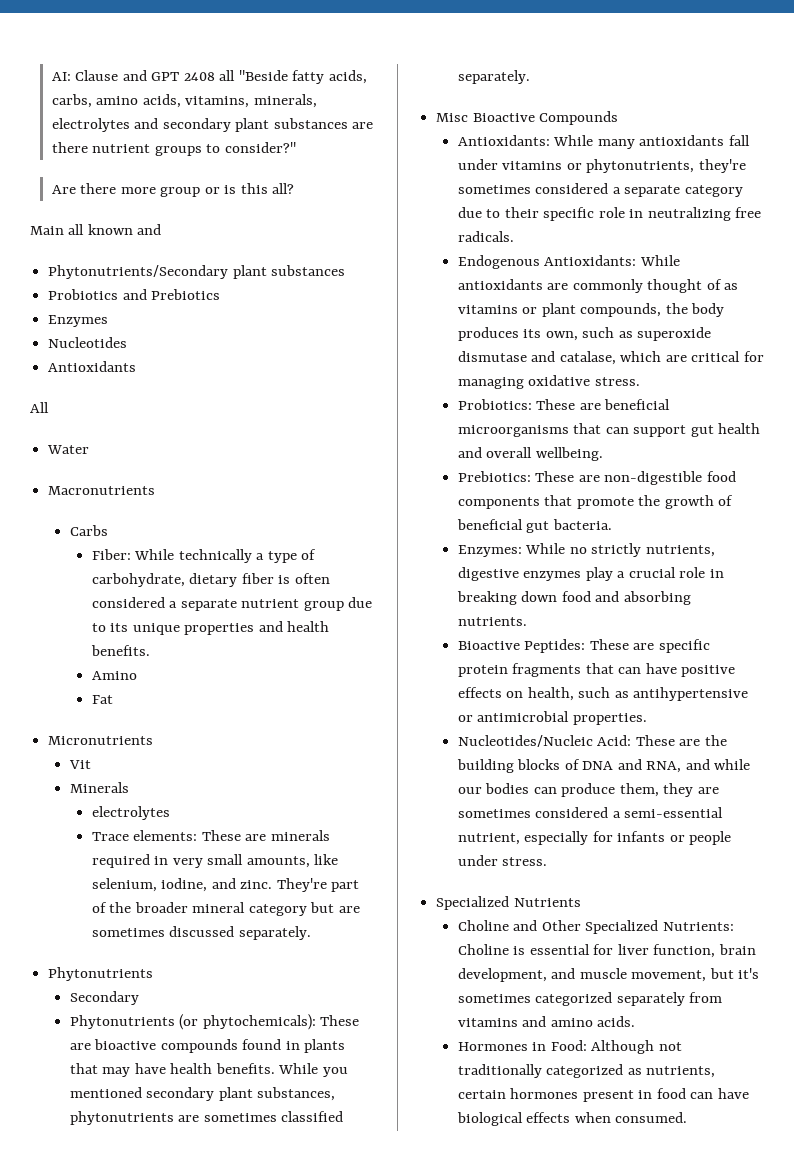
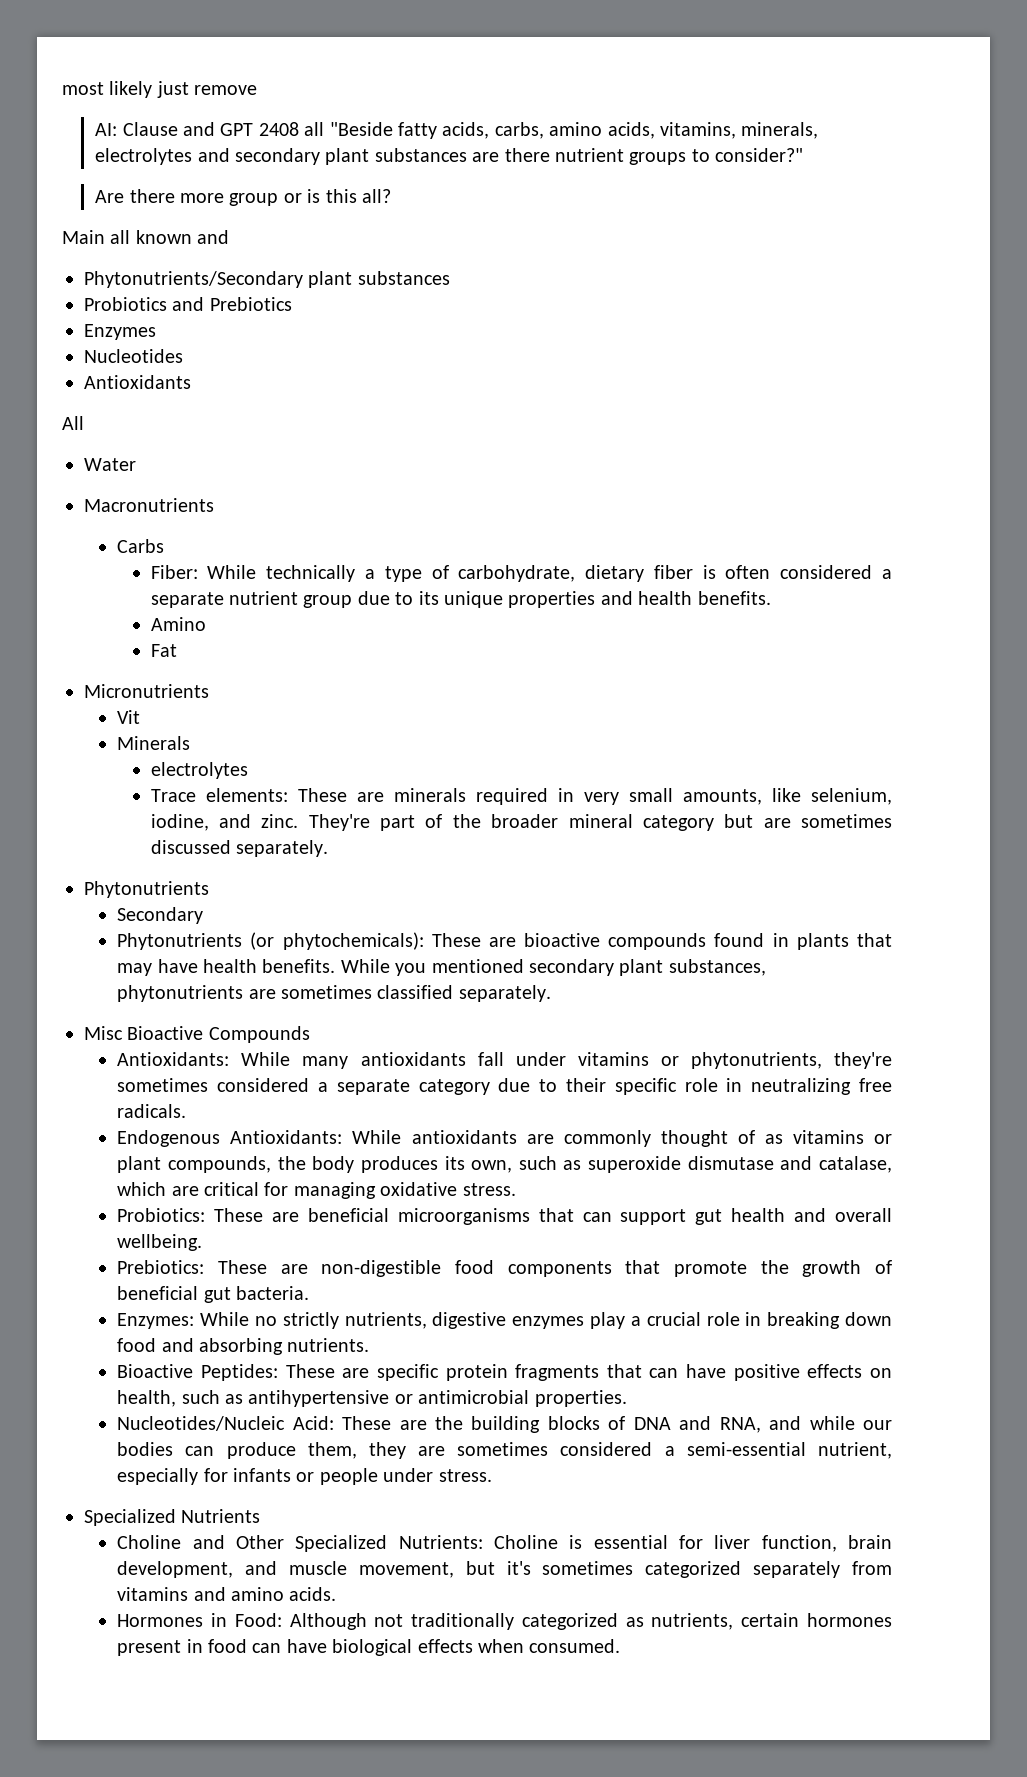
(51, 76) none -> [62,81,258,98] most likely just remove //

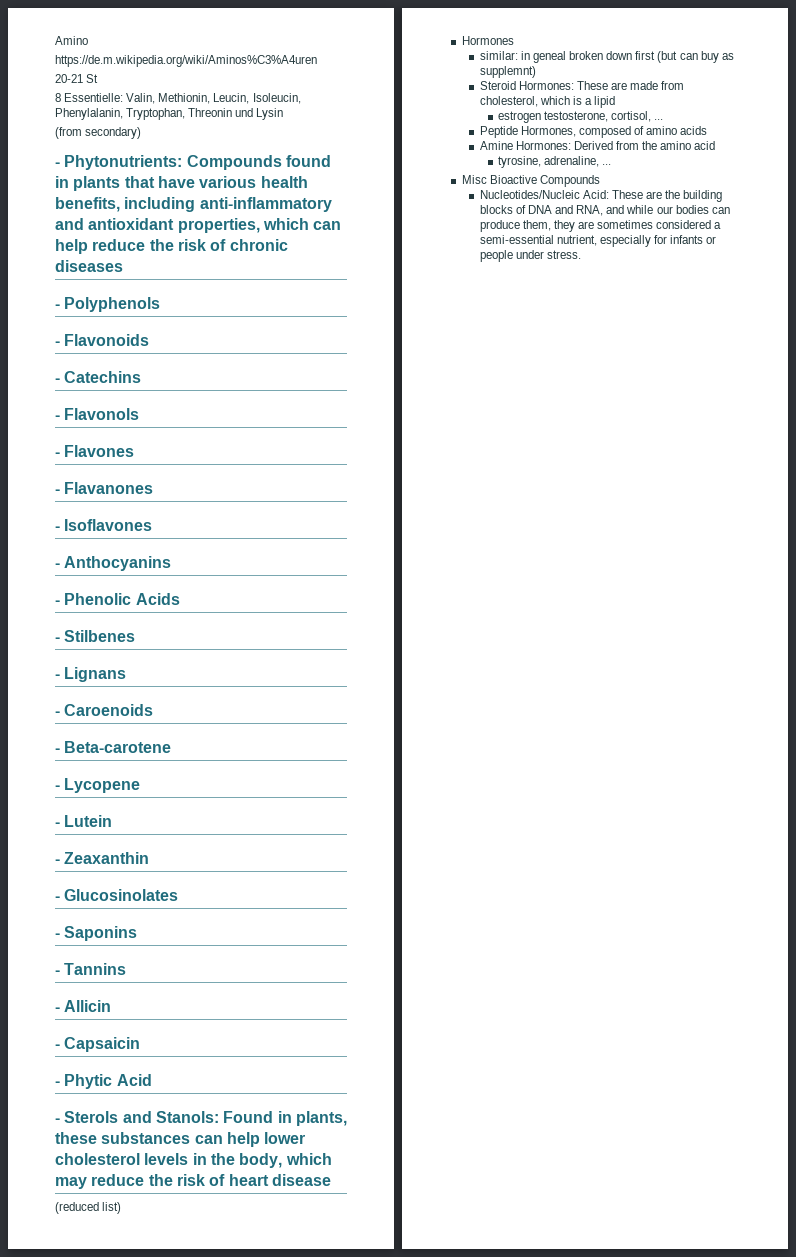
[62,81,258,98] [95,122,819,139] [95,148,804,165] [95,189,392,206] [62,230,230,244] [84,271,450,288] [84,297,292,311] [84,324,156,340] [84,349,183,363] [84,375,191,389] [62,416,84,430] [84,458,136,471] [84,498,214,512] [117,539,165,553] [150,565,892,582] [150,591,771,608] [150,617,206,631] [150,644,177,657] [84,684,209,698] [117,710,141,724] [117,736,191,750] [150,762,248,779] [150,788,893,805] [150,814,892,831] [150,840,328,857] [84,881,209,898] [117,907,204,924] [117,932,893,950] [117,959,766,976] [117,985,551,1002] [84,1026,310,1043] [117,1052,892,1069] [117,1078,893,1095] [117,1104,187,1118] [117,1130,893,1147] [117,1156,892,1173] [117,1182,516,1199] [117,1208,893,1225] [117,1234,203,1251] [117,1260,893,1277] [117,1286,310,1303] [117,1312,893,1329] [117,1338,370,1355] [117,1364,892,1381] [117,1390,627,1407] most likely just remove // AI: Clause and GPT 2408 all "Beside fatty acids, carbs, amino acids, vitamins, minerals, electrolytes and secondary plant substances are there nutrient groups to consider?" // Are there more group or is this all? // Main all known and // Phytonutrients/Secondary plant substances // Probiotics and Prebiotics // Enzymes // Nucleotides // Antioxidants // All // Water // Macronutrients // Carbs // Fiber: While technically a type of carbohydrate, dietary fiber is often considered a separate nutrient group due to its unique properties and health benefits. // Amino // Fat // Micronutrients // Vit // Minerals // electrolytes // Trace elements: These are minerals required in very small amounts, like selenium, iodine, and zinc. They're part of the broader mineral category but are sometimes discussed separately. // Phytonutrients // Secondary // Phytonutrients (or phytochemicals): These are bioactive compounds found in plants that may have health benefits. While you mentioned secondary plant substances, phytonutrients are sometimes classified separately. // Misc Bioactive Compounds // Antioxidants: While many antioxidants fall under vitamins or phytonutrients, they're sometimes considered a separate category due to their specific role in neutralizing free radicals. // Endogenous Antioxidants: While antioxidants are commonly thought of as vitamins or plant compounds, the body produces its own, such as superoxide dismutase and catalase, which are critical for managing oxidative stress. // Probiotics: These are beneficial microorganisms that can support gut health and overall wellbeing. // Prebiotics: These are non-digestible food components that promote the growth of beneficial gut bacteria. // Enzymes: While no strictly nutrients, digestive enzymes play a crucial role in breaking down food and absorbing nutrients. // Bioactive Peptides: These are specific protein fragments that can have positive effects on health, such as antihypertensive or antimicrobial properties. -> [55,36,88,45] [55,55,317,67] [55,74,99,83] [55,93,301,104] [55,108,284,120] [55,127,142,139] [55,155,331,170] [55,176,308,191] [55,197,332,212] [55,218,342,233] [55,239,288,254] [55,260,123,272] [55,297,161,312] [55,334,150,346] [55,371,142,383] [55,408,140,420] [55,445,135,457] [55,482,154,494] [55,519,153,531] [55,556,172,571] [55,593,180,605] [55,630,136,642] [55,667,127,682] [55,704,154,716] [55,741,172,753] [55,778,141,793] [55,815,113,827] [55,852,150,864] [55,889,179,901] [55,926,138,941] [55,963,127,975] [55,1000,112,1012] [55,1037,141,1052] [55,1074,152,1089] [55,1111,347,1126] [55,1132,306,1147] [55,1153,332,1168] [55,1174,331,1189] [55,1202,122,1214] [461,36,514,45] [479,51,734,63] [479,66,536,78] [479,81,685,90] [479,96,616,108] [497,111,664,123] [479,126,708,138] [479,141,716,150] [497,156,612,168] [461,175,600,187] Amino // https://de.m.wikipedia.org/wiki/Aminos%C3%A4uren // 20-21 St // 8 Essentielle: Valin, Methionin, Leucin, Isoleucin, Phenylalanin, Tryptophan, Threonin und Lysin // (from secondary) // - Phytonutrients: Compounds found in plants that have various health benefits, including anti-inflammatory and antioxidant properties, which can help reduce the risk of chronic diseases // - Polyphenols // - Flavonoids // - Catechins // - Flavonols // - Flavones // - Flavanones // - Isoflavones // - Anthocyanins // - Phenolic Acids // - Stilbenes // - Lignans // - Caroenoids // - Beta-carotene // - Lycopene // - Lutein // - Zeaxanthin // - Glucosinolates // - Saponins // - Tannins // - Allicin // - Capsaicin // - Phytic Acid // - Sterols and Stanols: Found in plants, these substances can help lower cholesterol levels in the body, which may reduce the risk of heart disease // (reduced list) // Hormones // similar: in geneal broken down first (but can buy as supplemnt) // Steroid Hormones: These are made from cholesterol, which is a lipid // estrogen testosterone, cortisol, ... // Peptide Hormones, composed of amino acids // Amine Hormones: Derived from the amino acid // tyrosine, adrenaline, ... // Misc Bioactive Compounds
[84,1509,261,1526] [117,1535,892,1552] [117,1561,892,1578] [117,1587,337,1601] [117,1613,892,1630] [117,1639,621,1656] // Specialized Nutrients // Choline and Other Specialized Nutrients: Choline is essential for liver function, brain development, and muscle movement, but it's sometimes categorized separately from vitamins and amino acids. // Hormones in Food: Although not traditionally categorized as nutrients, certain hormones present in food can have biological effects when consumed. -> (582, 254) none

